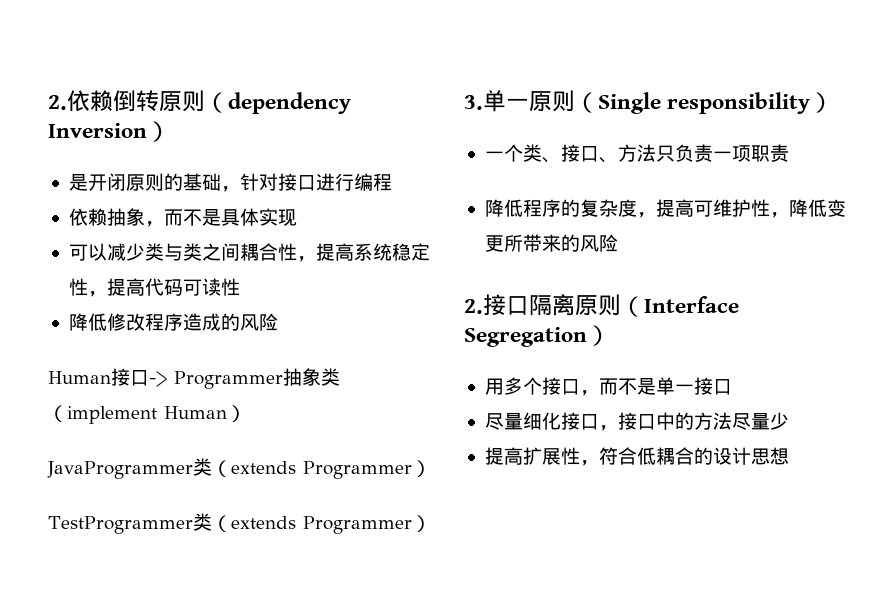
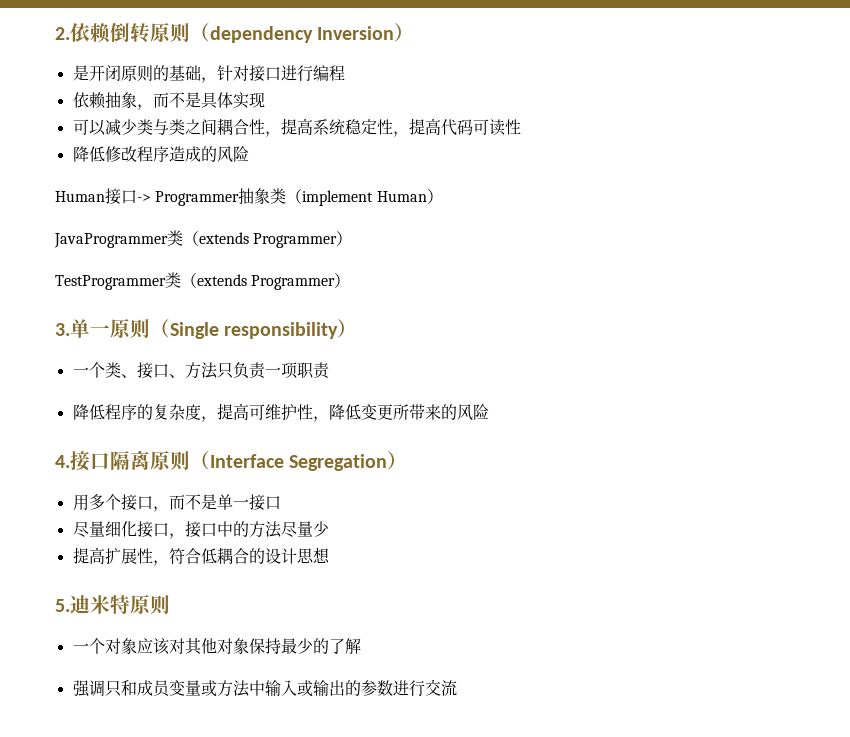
[464,299,483,314] 2. -> [55,455,70,468] 4.
(789, 456) none -> [55,595,170,615] [72,638,361,655] [72,679,457,697] // 5.迪米特原则 // 一个对象应该对其他对象保持最少的了解 // 强调只和成员变量或方法中输入或输出的参数进行交流

